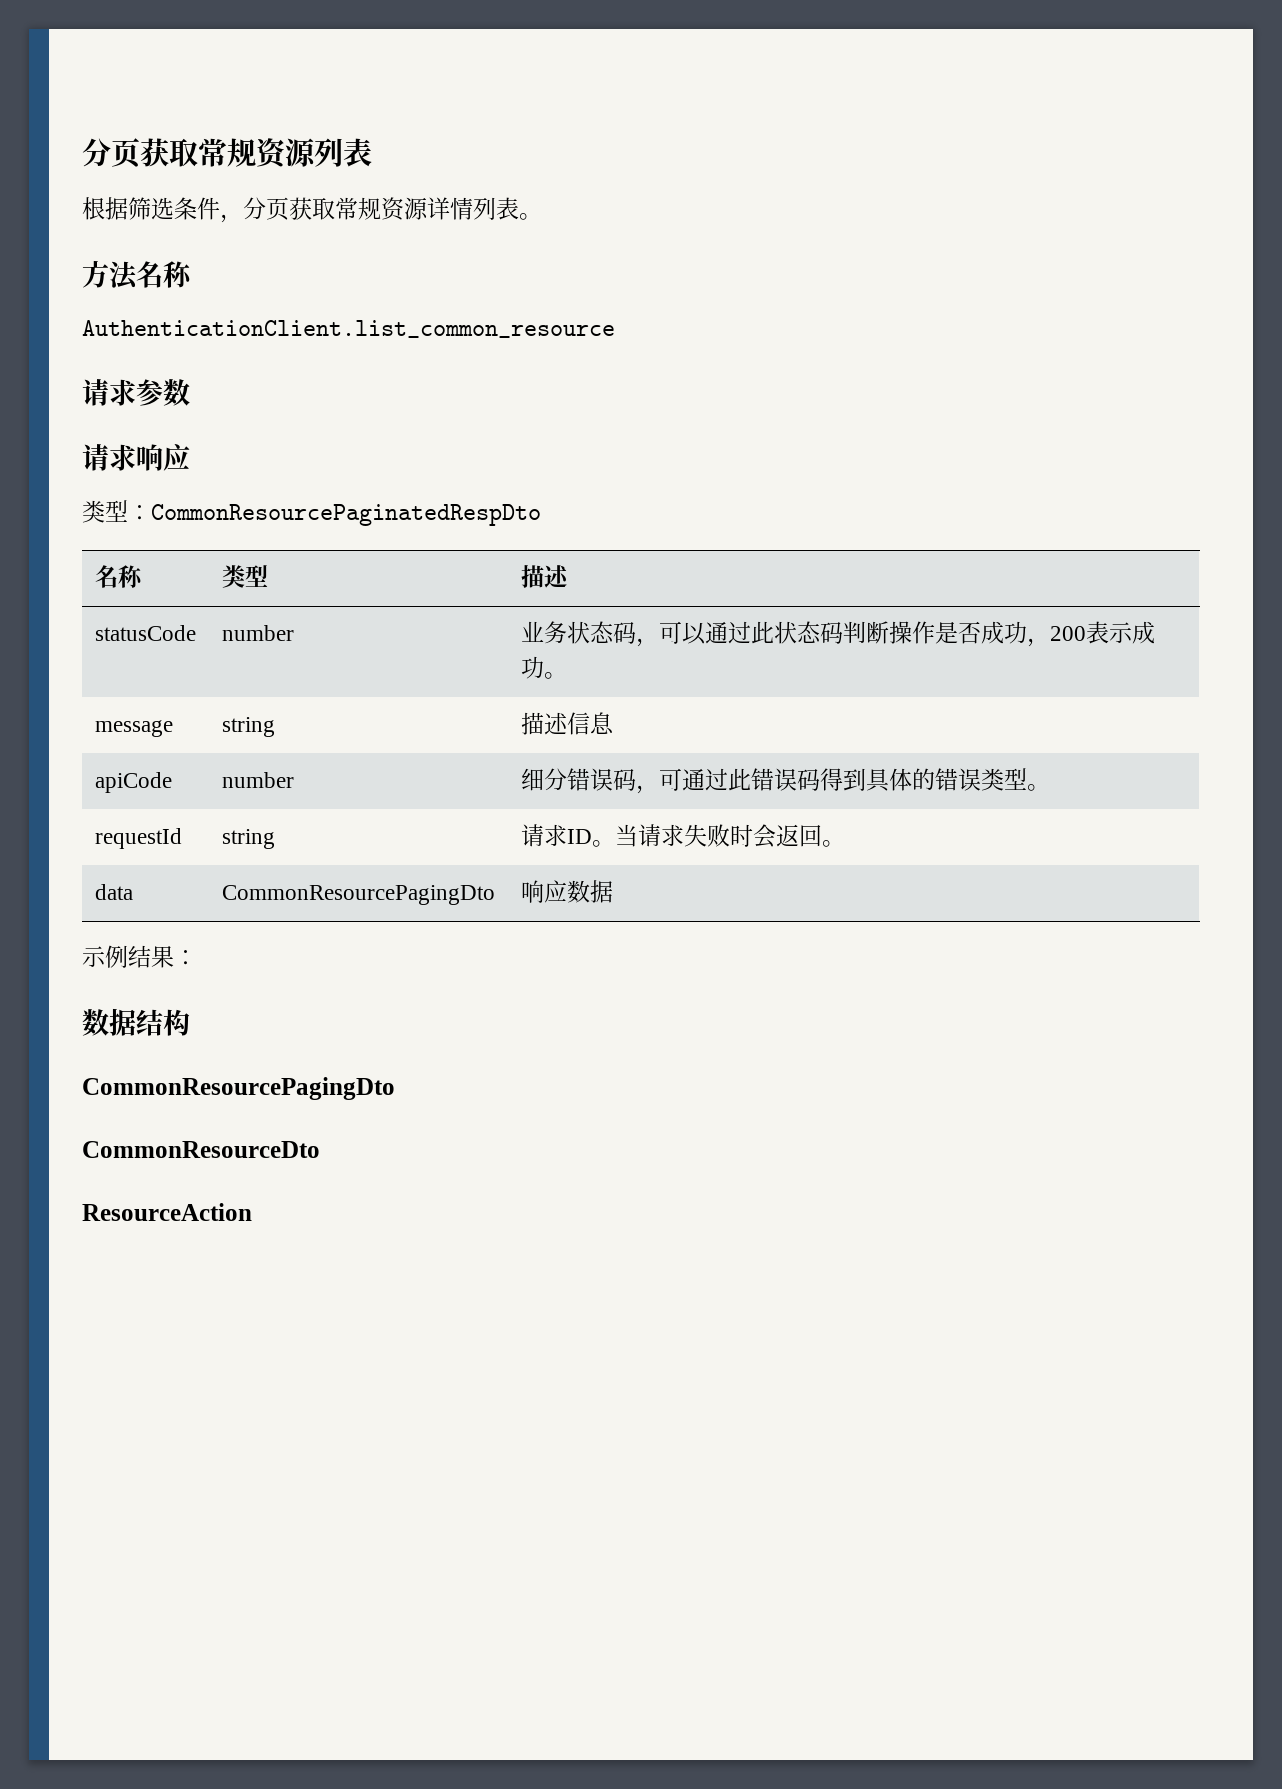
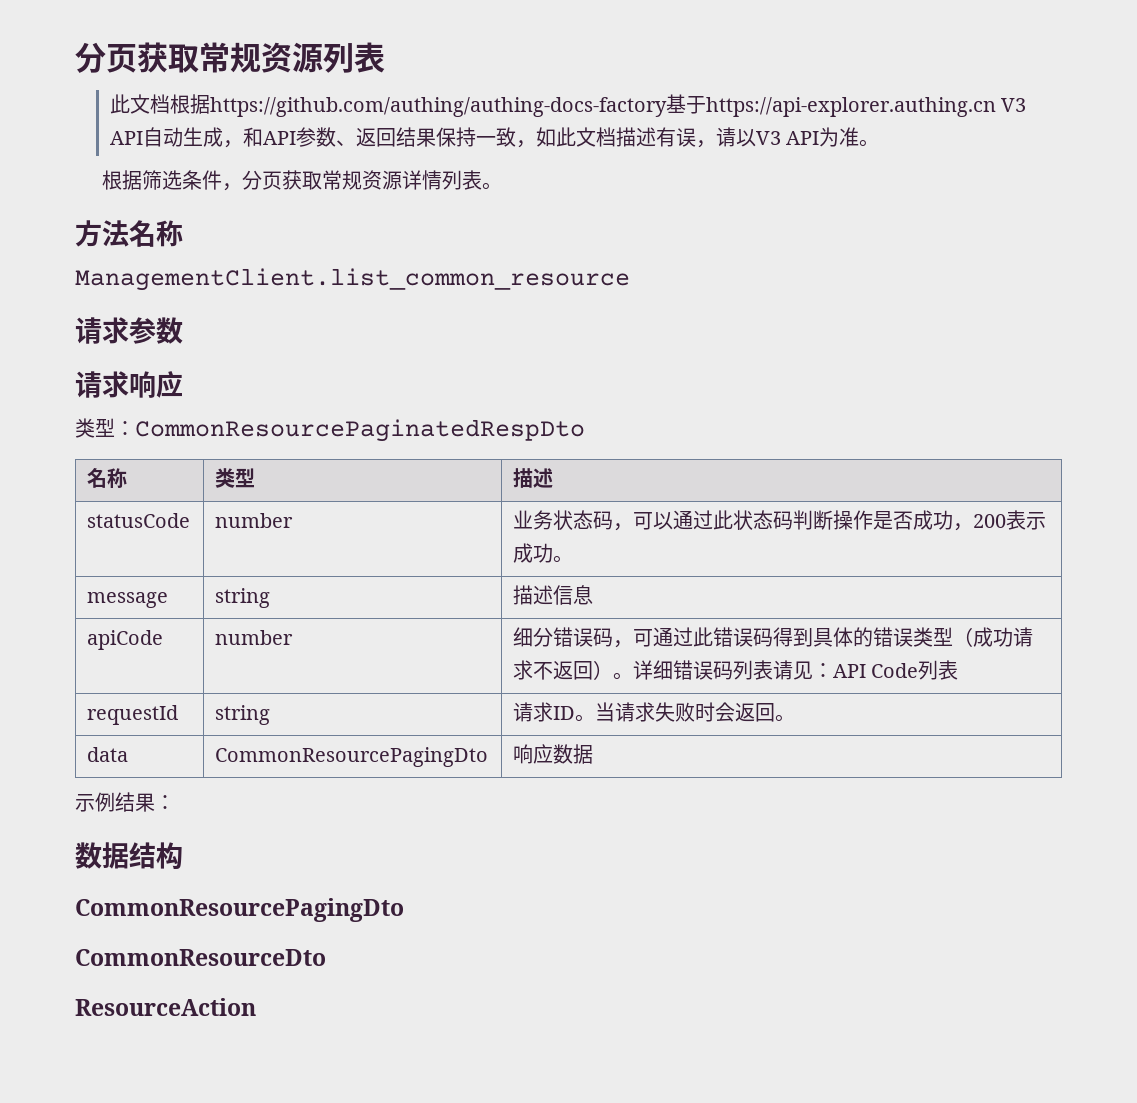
(372, 152) none -> [109,94,1027,117] [109,127,880,148] // 此文档根据https://github.com/authing/authing-docs-factory基于https://api-explorer.authing.cn V3 API自动生成，和API参数、返回结果保持一致，如此文档描述有误，请以V3 API为准。
[82,320,615,338] AuthenticationClient.list_common_resource -> [75,268,630,291] ManagementClient.list_common_resource
[1026,784,1050,791] 。 -> [953,627,1034,647] [513,660,959,680] （成功请求不返回）。详细错误码列表请见：API Code列表

